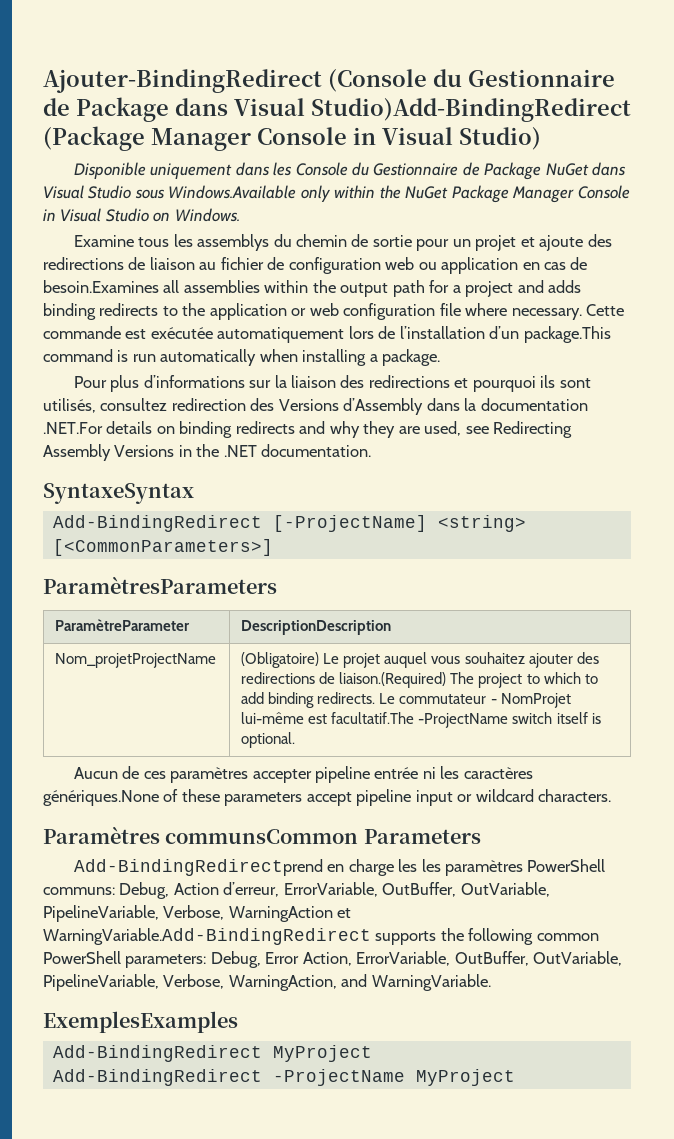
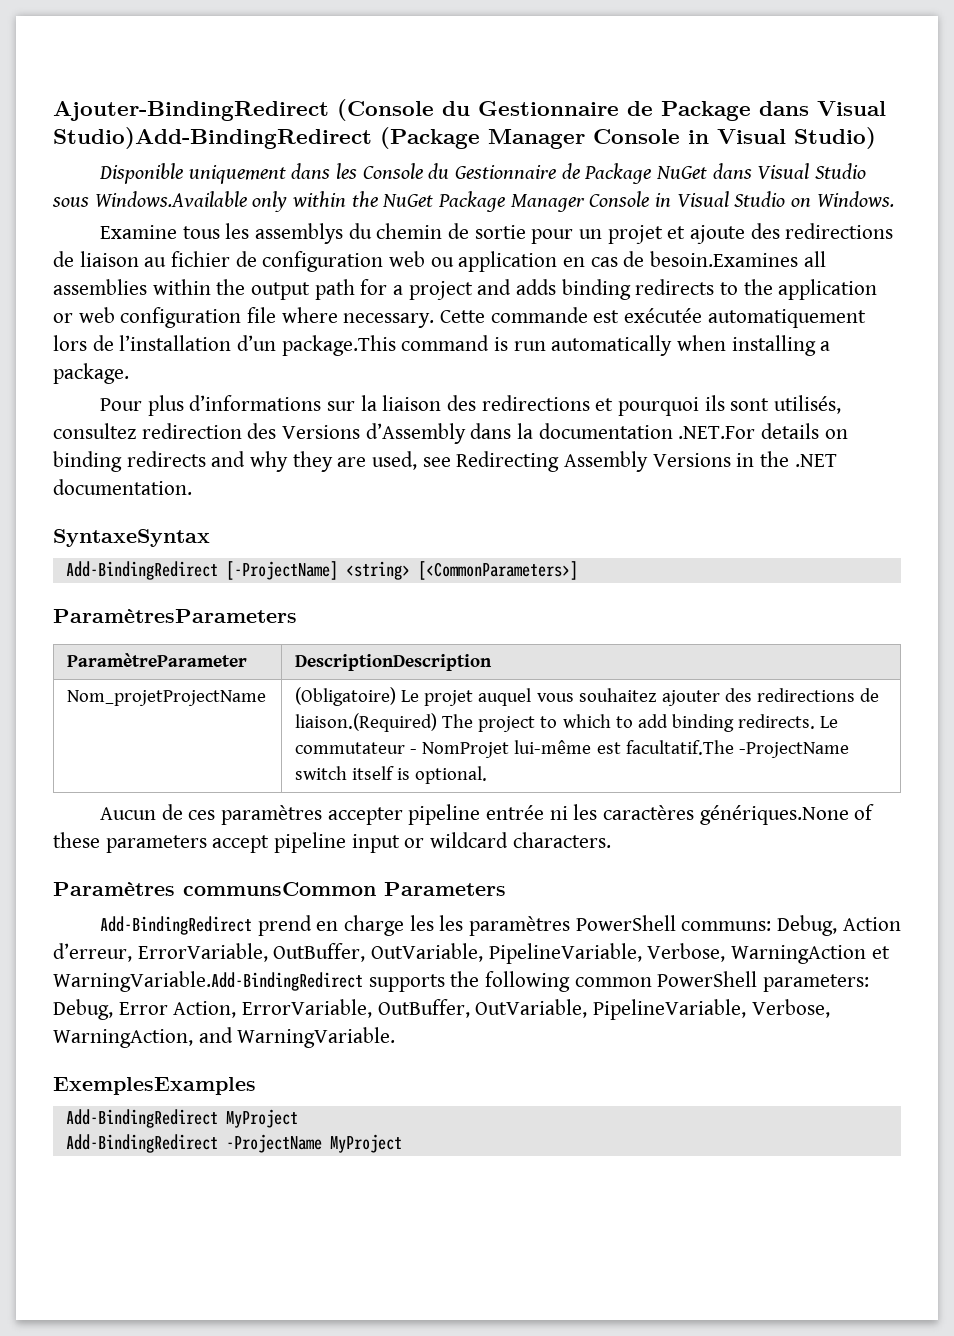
[73,859,323,876] Add-BindingRedirectprend -> [99,915,312,936] Add-BindingRedirect prend

